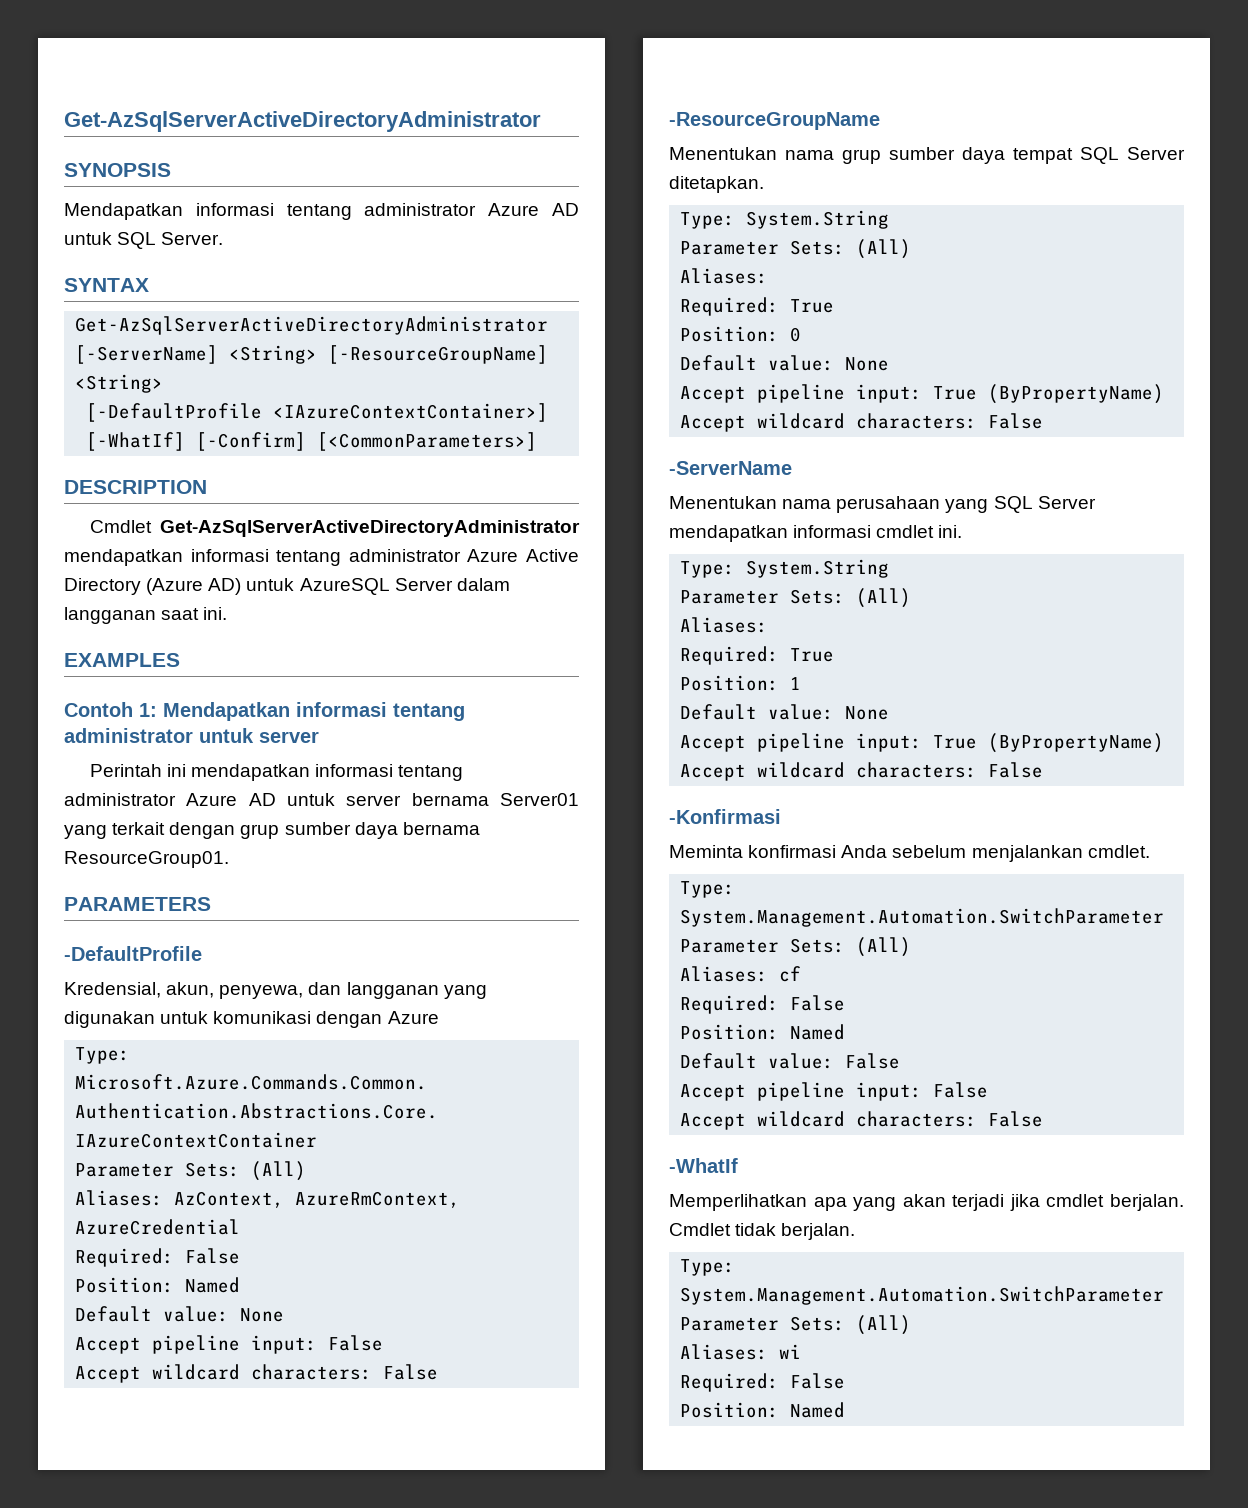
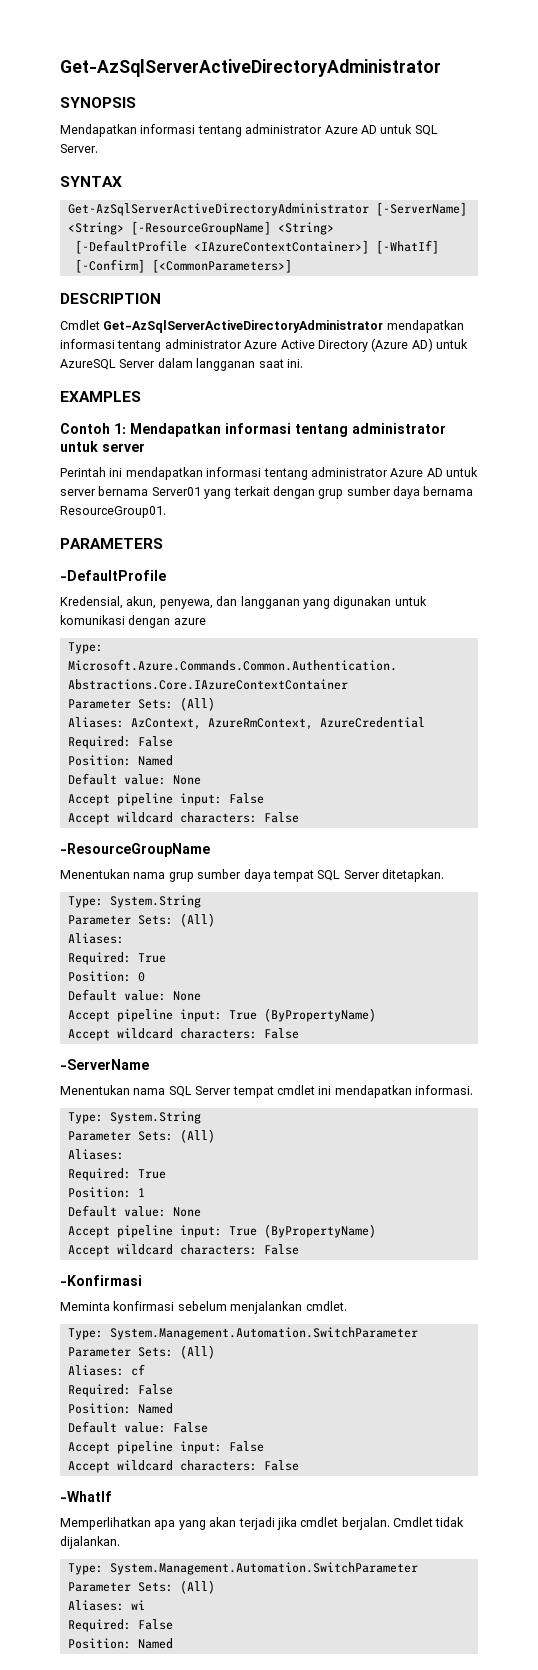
[387,1011,439,1024] Azure -> [173,618,206,625] azure
[836,496,1096,513] [669,525,963,542] perusahaan yang SQL Server mendapatkan informasi cmdlet ini. -> [168,1085,473,1098] SQL Server tempat cmdlet ini mendapatkan informasi.
[841,845,888,858] Anda -> (175, 1306) none
[781,1223,856,1240] berjalan. -> [60,1536,120,1549] dijalankan.

